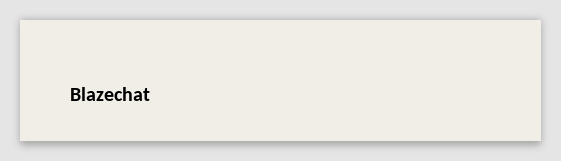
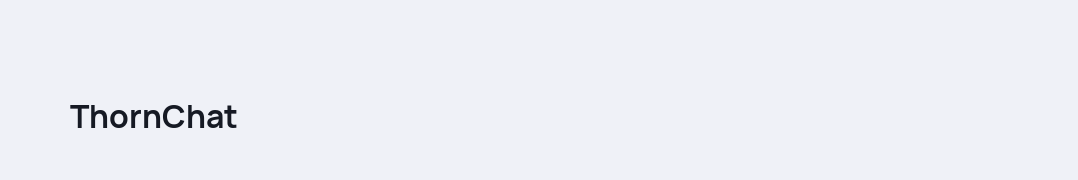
[70,87,150,101] Blazechat -> [70,105,238,128] ThornChat

